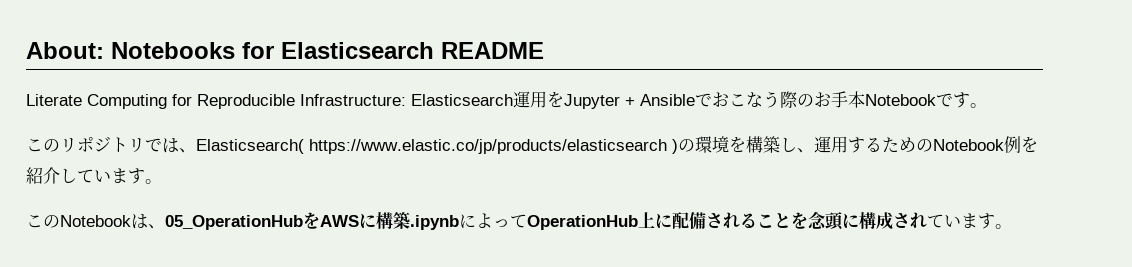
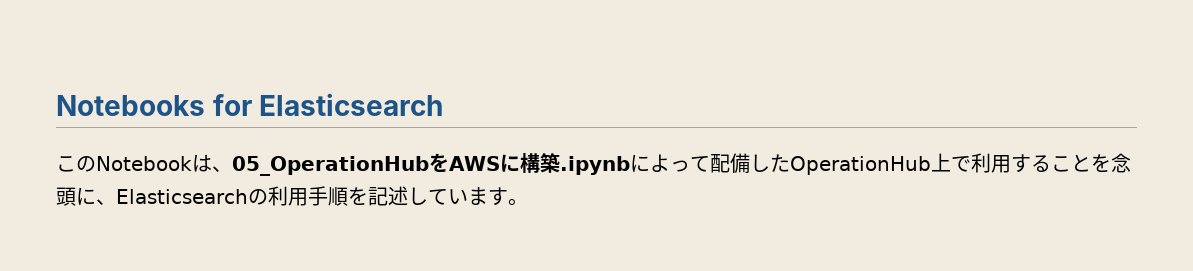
[26,42,104,59] About: -> (56, 105) none
[441,42,544,59] [26,91,987,109] [26,136,1038,154] [26,167,162,184] README // Literate Computing for Reproducible Infrastructure: Elasticsearch運用をJupyter + Ansibleでおこなう際のお手本Notebookです。 // このリポジトリでは、Elasticsearch( https://www.elastic.co/jp/products/elasticsearch )の環境を構築し、運用するためのNotebook例を紹介しています。 -> (444, 104) none
[527,211,927,230] OperationHub上に配備されることを念頭に構成され -> [709,153,1131,175] [56,186,428,206] 配備したOperationHub上で利用することを念頭に、Elasticsearchの利用手順を記述し

